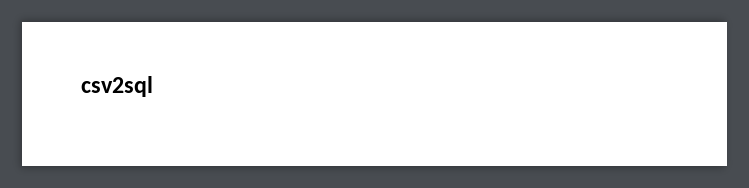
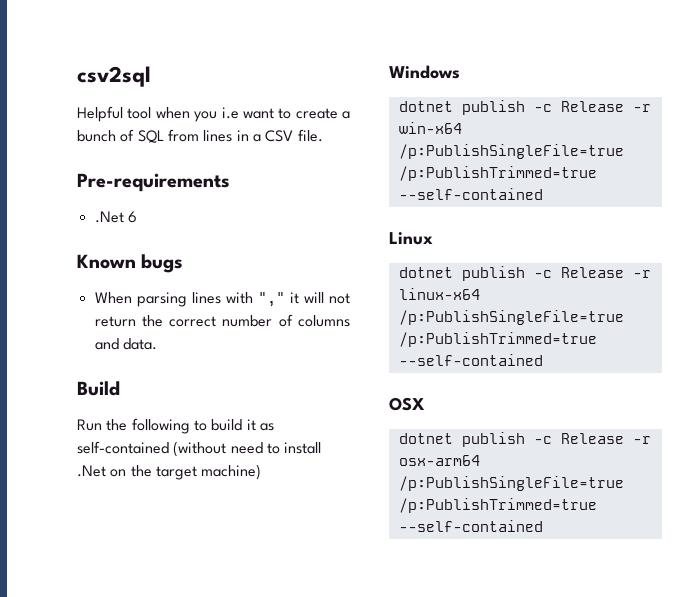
(153, 86) none -> [77,106,350,122] [77,129,323,143] [77,173,230,192] [94,211,137,223] [77,254,184,273] [94,292,350,307] [94,314,350,327] [94,338,157,350] [77,381,120,396] [77,418,274,434] [77,441,322,457] [77,464,262,480] [389,65,460,79] [398,100,651,115] [398,122,462,134] [398,144,624,159] [398,166,597,181] [398,188,543,200] [389,232,433,245] [398,266,651,281] [398,288,480,300] [398,310,624,325] [398,332,597,347] [398,354,543,366] [389,397,425,411] [398,432,651,447] [398,455,480,466] [398,476,624,491] [398,498,597,513] [398,520,543,532] // Helpful tool when you i.e want to create a bunch of SQL from lines in a CSV file. // Pre-requirements // .Net 6 // Known bugs // When parsing lines with "," it will not return the correct number of columns and data. // Build // Run the following to build it as self-contained (without need to install .Net on the target machine) // Windows // dotnet publish -c Release -r win-x64 /p:PublishSingleFile=true /p:PublishTrimmed=true --self-contained // Linux // dotnet publish -c Release -r linux-x64 /p:PublishSingleFile=true /p:PublishTrimmed=true --self-contained // OSX // dotnet publish -c Release -r osx-arm64 /p:PublishSingleFile=true /p:PublishTrimmed=true --self-contained

